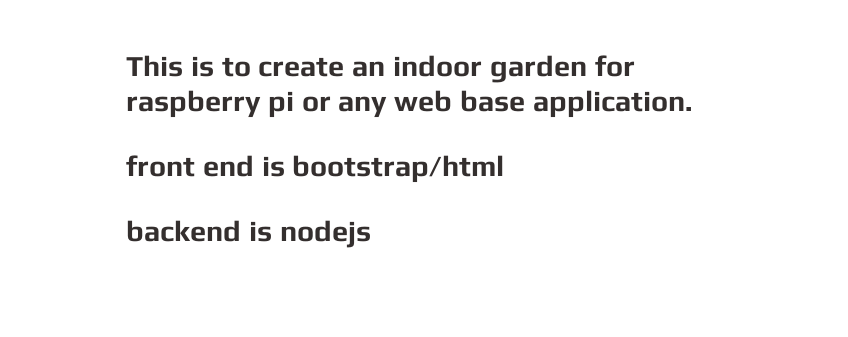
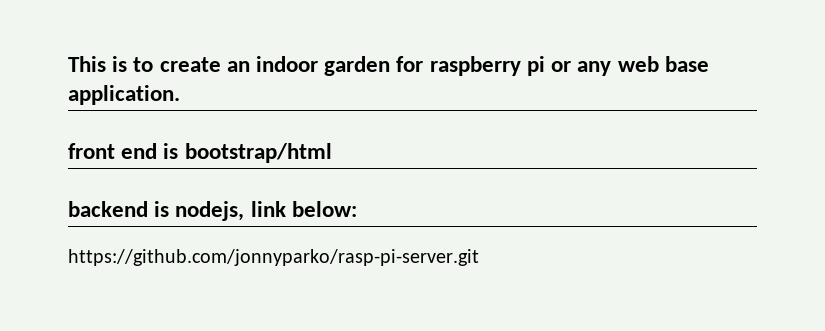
[279,220,371,248] nodejs -> [175,201,357,221] [68,249,479,266] nodejs, link below: // https://github.com/jonnyparko/rasp-pi-server.git

